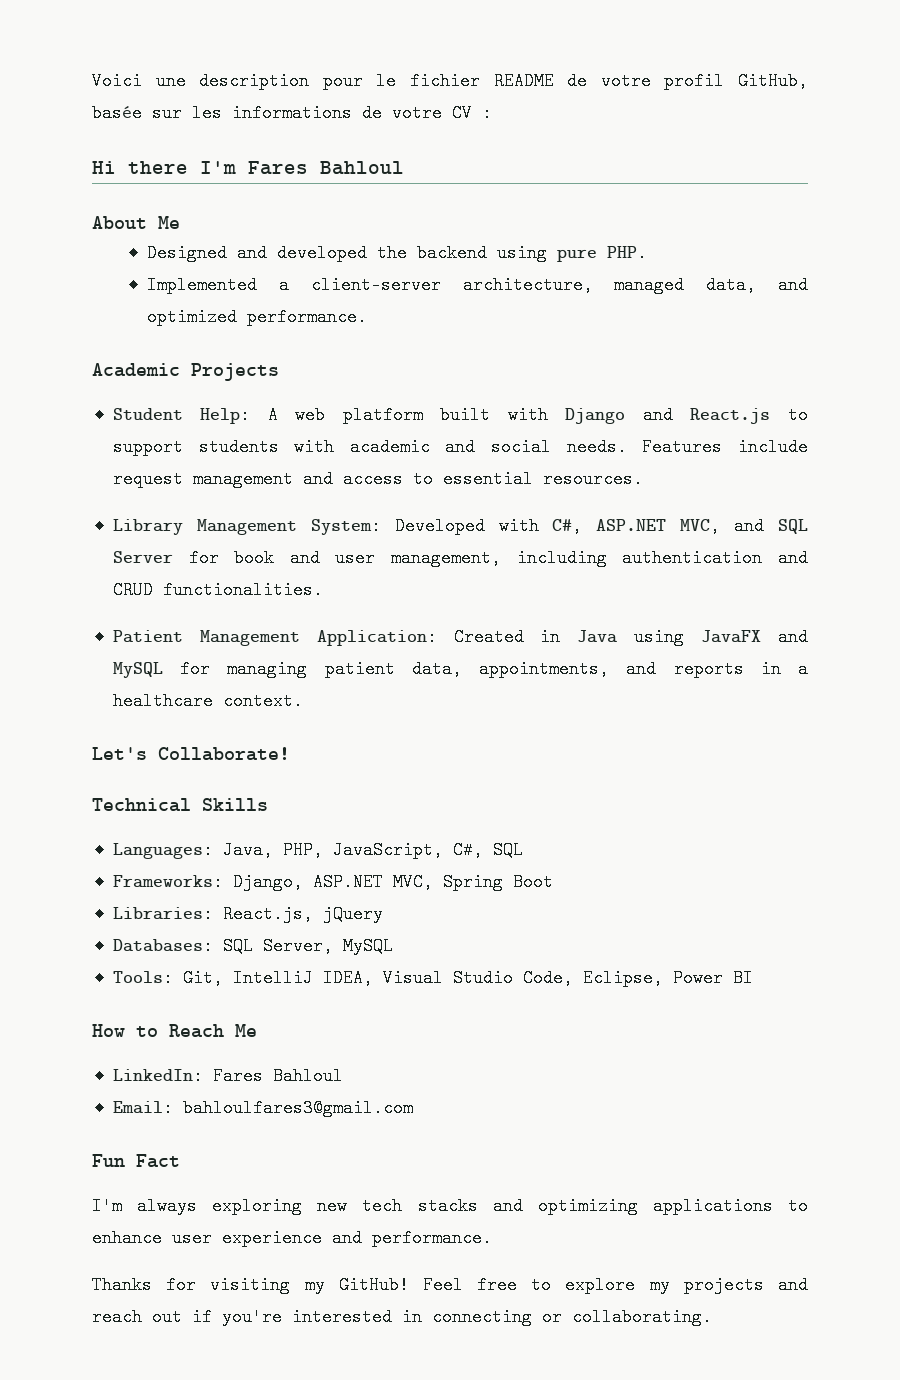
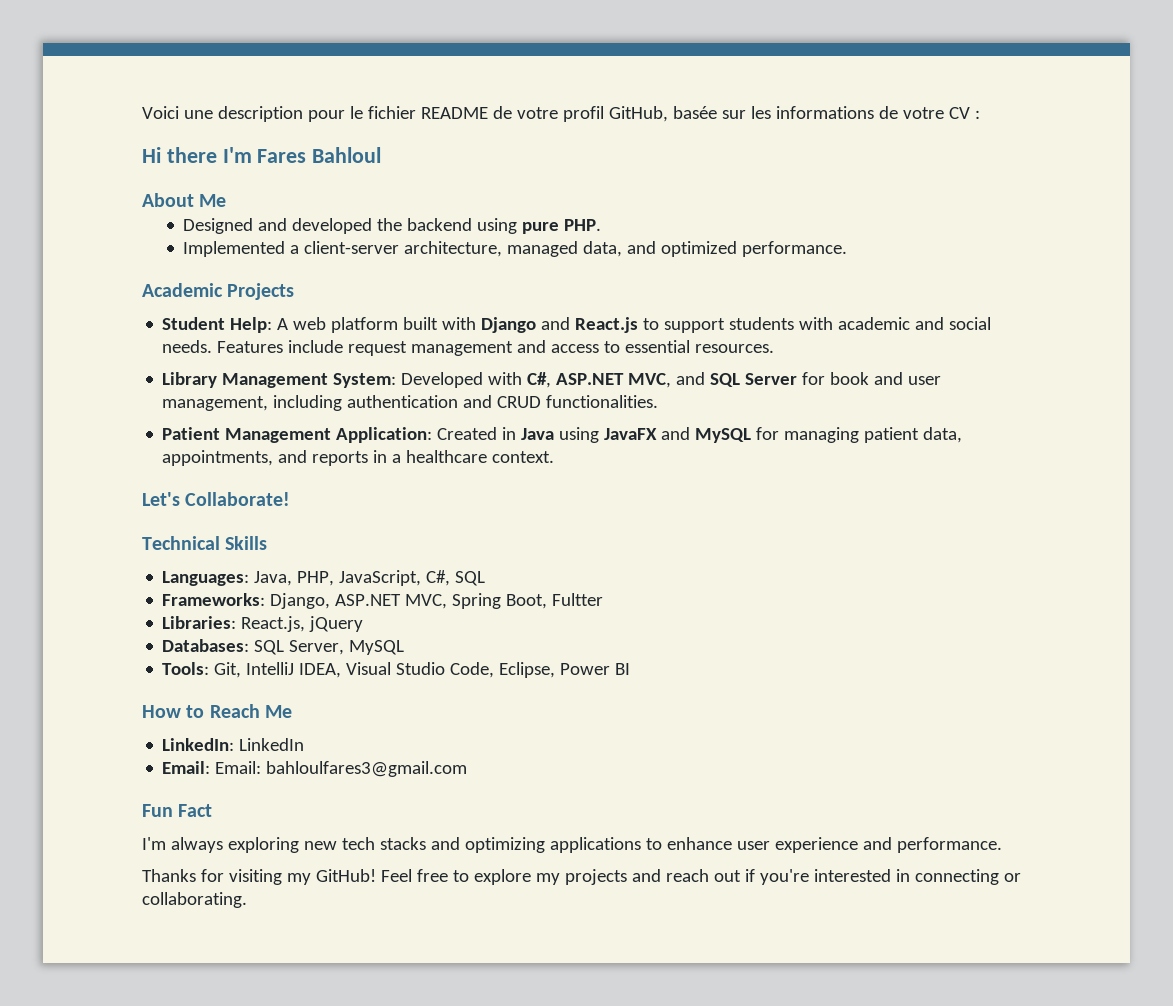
[512,873,553,891] Boot -> [506,593,604,609] Boot, Fultter
[212,1067,343,1085] [112,1099,173,1117] Fares Bahloul // Email: -> [239,738,305,751] [162,761,262,774] LinkedIn // Email: Email:

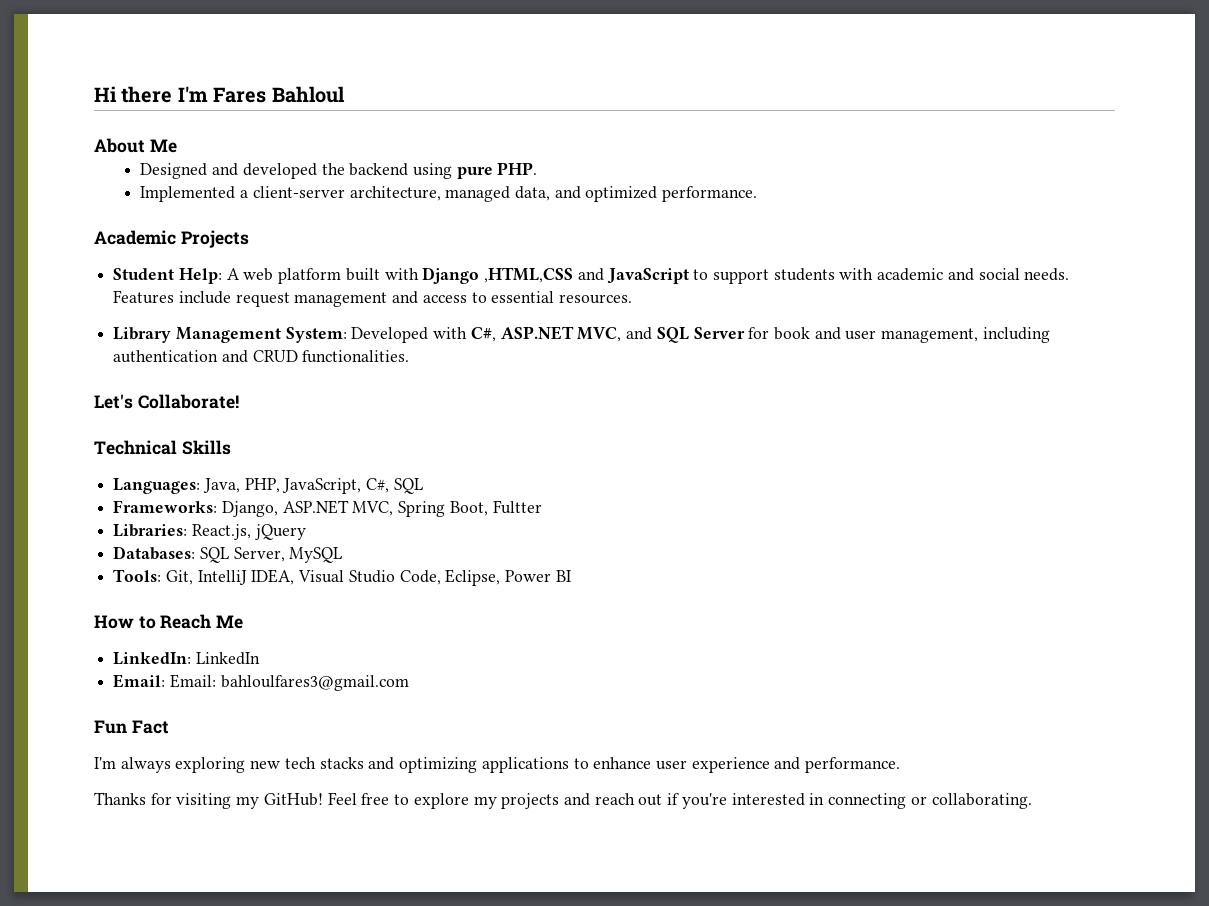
[142,106,980,122] Voici une description pour le fichier README de votre profil GitHub, basée sur les informations de votre CV : // -> (94, 94) none
[541,317,639,333] and React.js -> [484,267,689,284] ,HTML,CSS and JavaScript
[162,427,963,443] [162,450,555,466] // Patient Management Application: Created in Java using JavaFX and MySQL for managing patient data, appointments, and reports in a healthcare context. -> (410, 356) none

